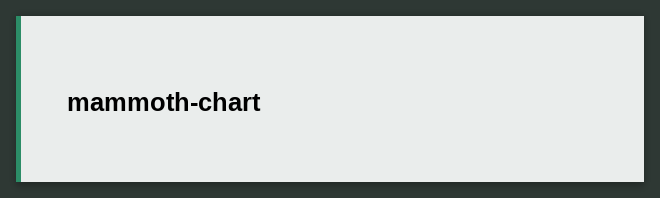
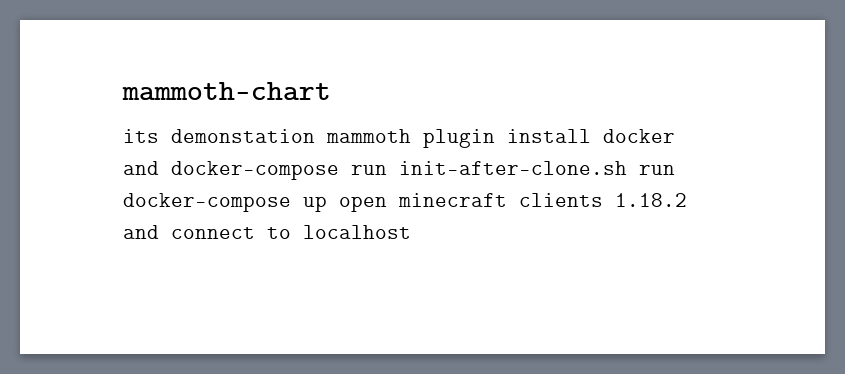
(261, 101) none -> [123,129,675,148] [123,161,675,180] [123,193,687,212] [123,225,411,239] // its demonstation mammoth plugin install docker and docker-compose run init-after-clone.sh run docker-compose up open minecraft clients 1.18.2 and connect to localhost

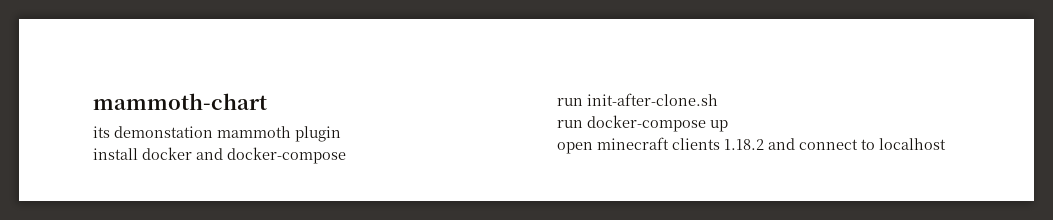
(495, 138) none -> (341, 134) //
(339, 170) none -> (346, 155) //
(627, 168) none -> (718, 99) //
(327, 204) none -> (728, 126) //

